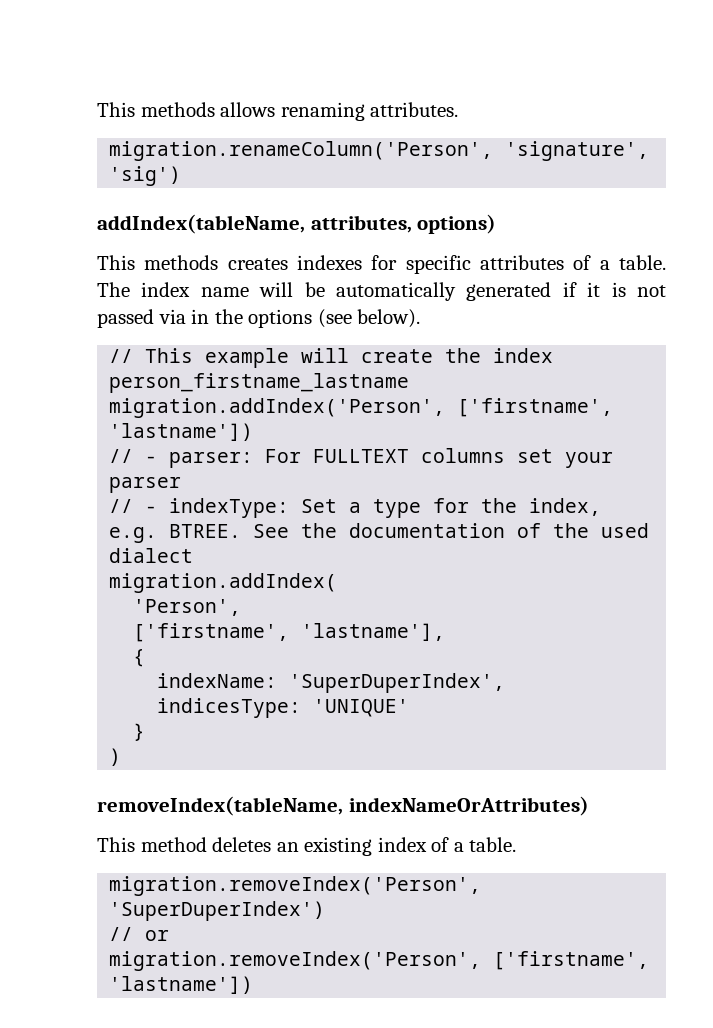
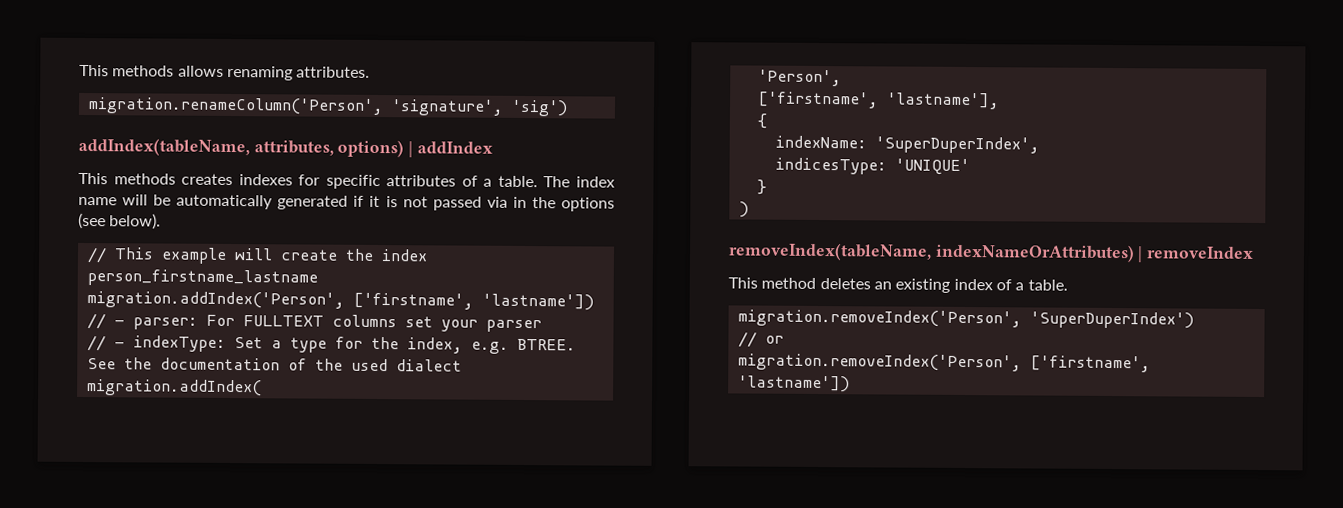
(497, 224) none -> [408,141,493,158] | addIndex
(589, 806) none -> [1137,246,1255,263] | removeIndex

